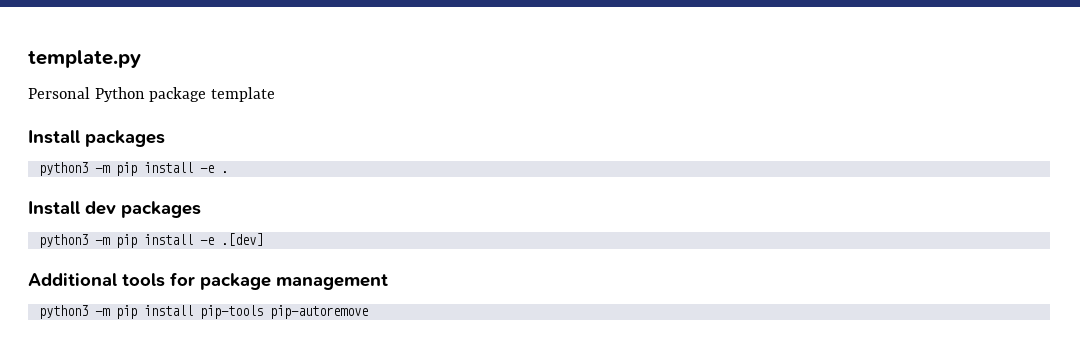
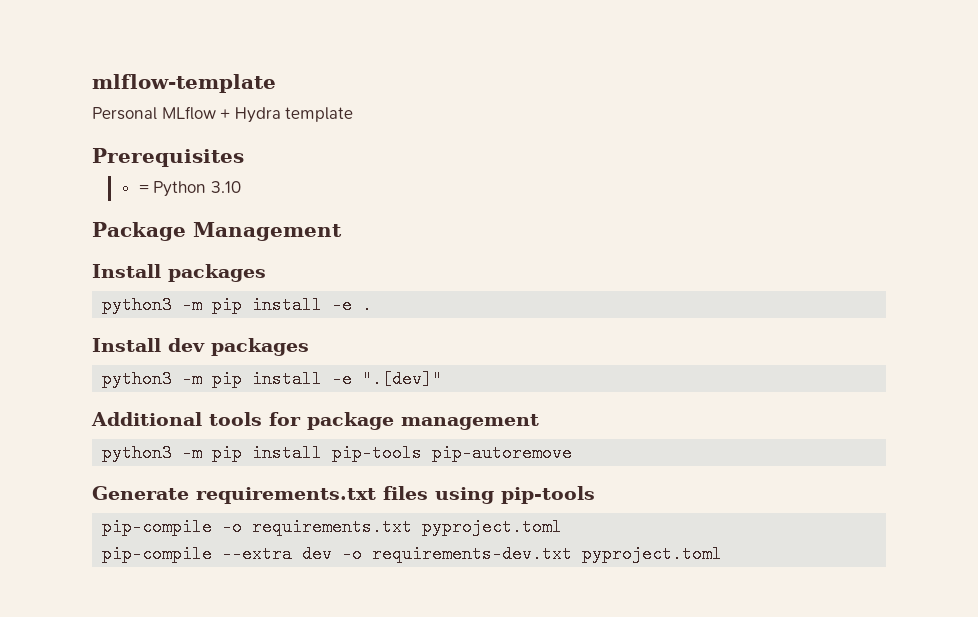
[28,50,141,68] template.py -> [92,74,276,93] mlflow-template
[94,87,276,102] Python package template -> [161,106,354,123] [92,148,244,167] [138,181,241,197] [92,222,342,241] MLflow + Hydra template // Prerequisites // = Python 3.10 // Package Management
[220,233,263,246] .[dev] -> [362,370,443,388] ".[dev]"
(368, 312) none -> [92,486,595,504] [102,518,563,536] [102,545,723,563] // Generate requirements.txt files using pip-tools // pip-compile -o requirements.txt pyproject.toml // pip-compile --extra dev -o requirements-dev.txt pyproject.toml

